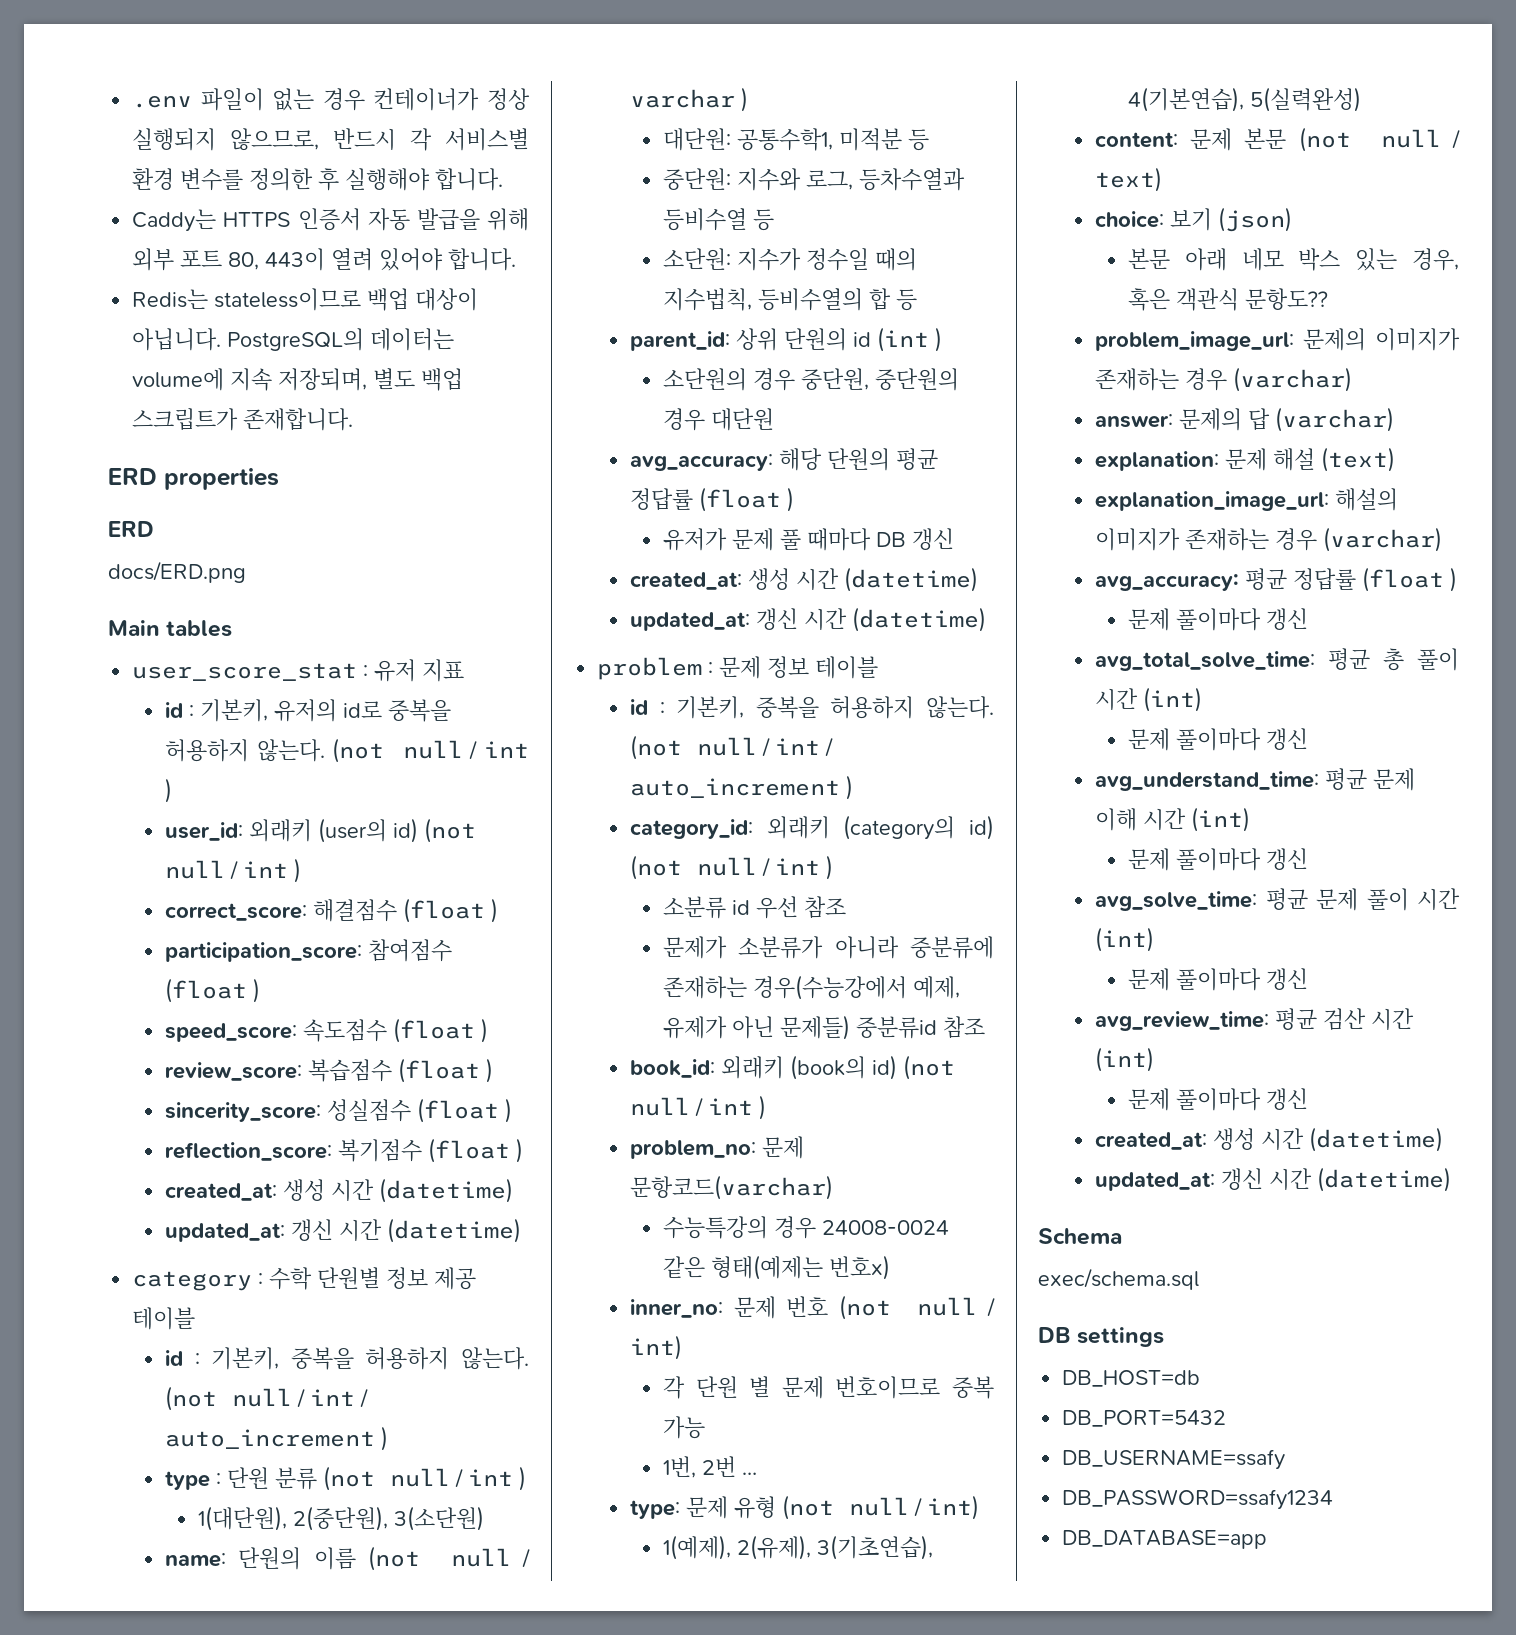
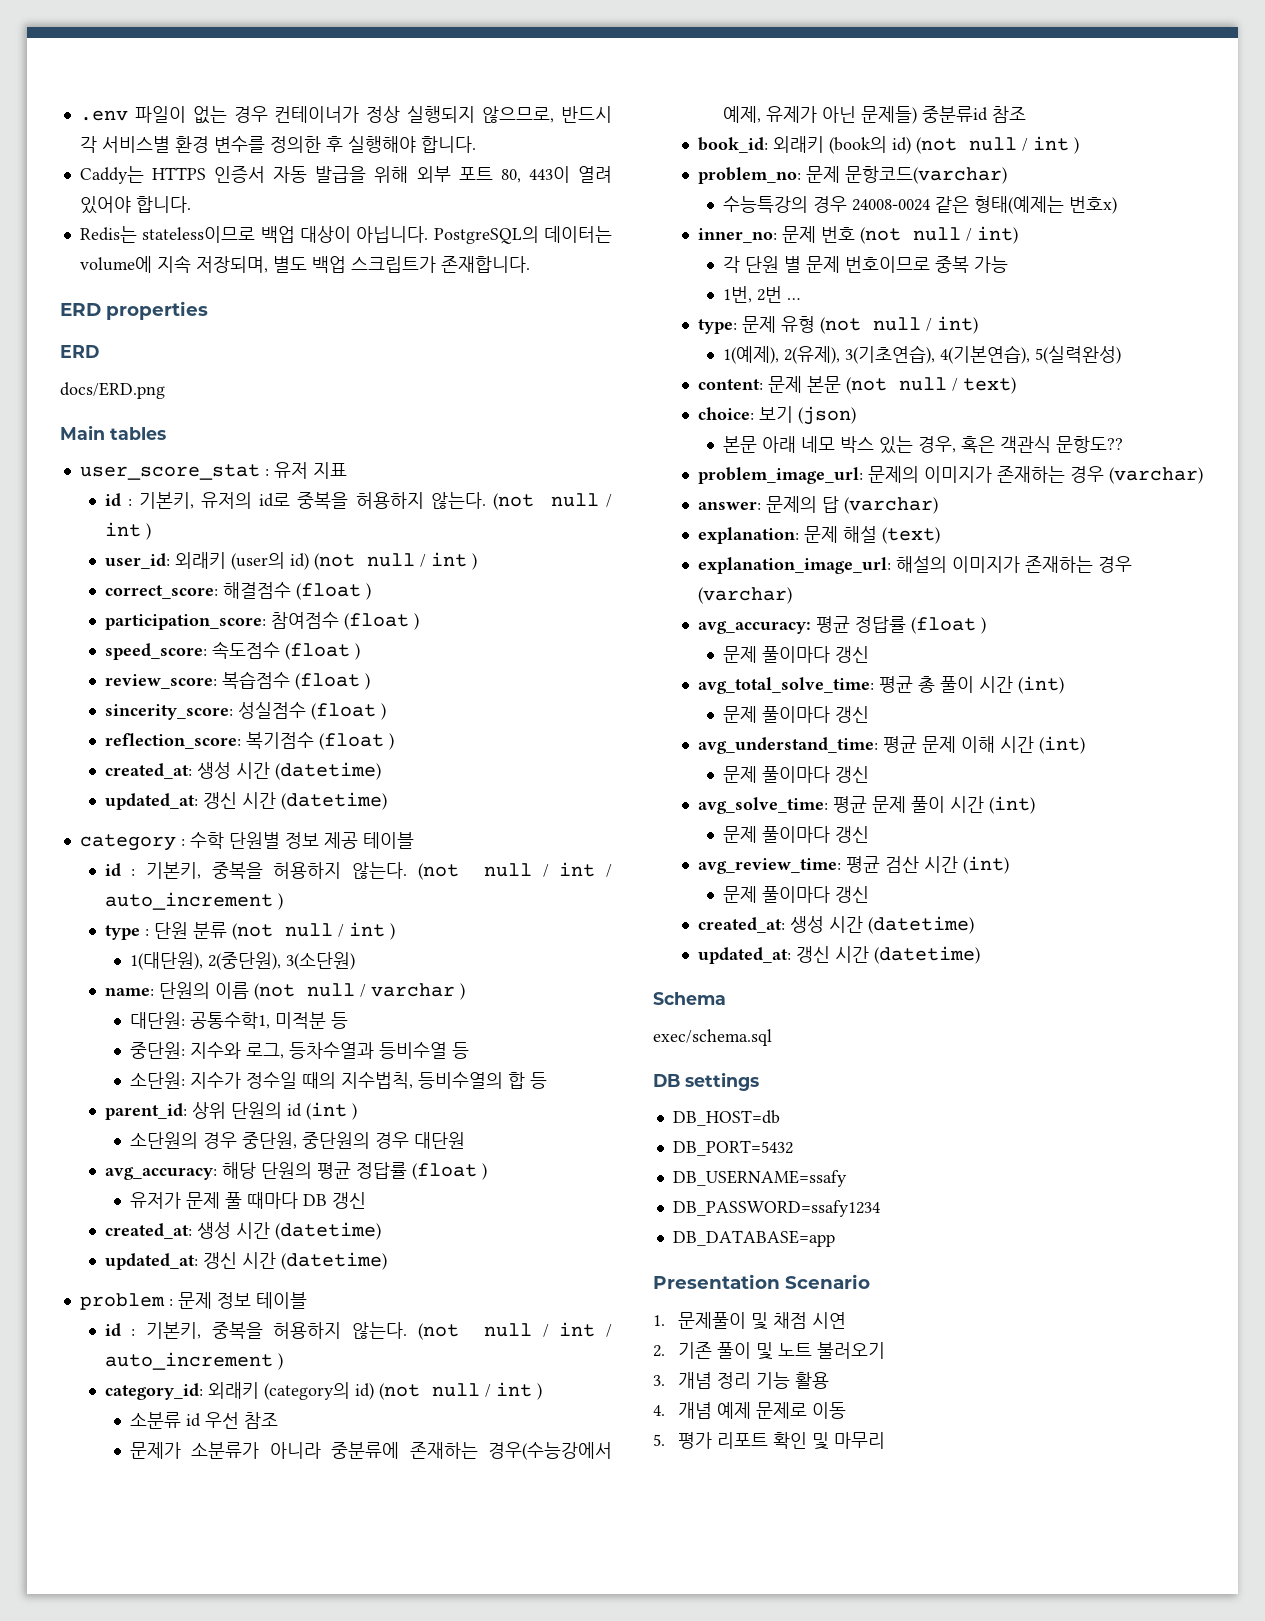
(1268, 1539) none -> [653,1274,870,1289] [653,1312,847,1330] [653,1342,886,1360] [653,1372,830,1389] [653,1402,847,1419] [653,1432,886,1450] // Presentation Scenario // 1. 문제풀이 및 채점 시연 // 2. 기존 풀이 및 노트 불러오기 // 3. 개념 정리 기능 활용 // 4. 개념 예제 문제로 이동 // 5. 평가 리포트 확인 및 마무리

